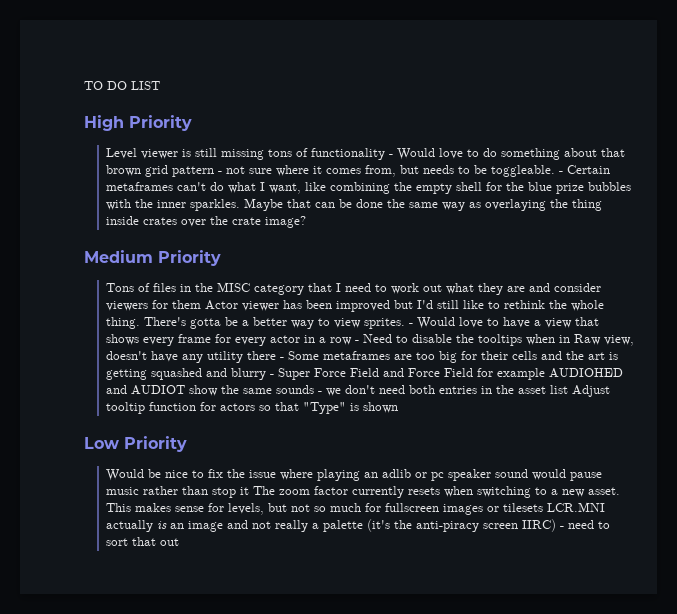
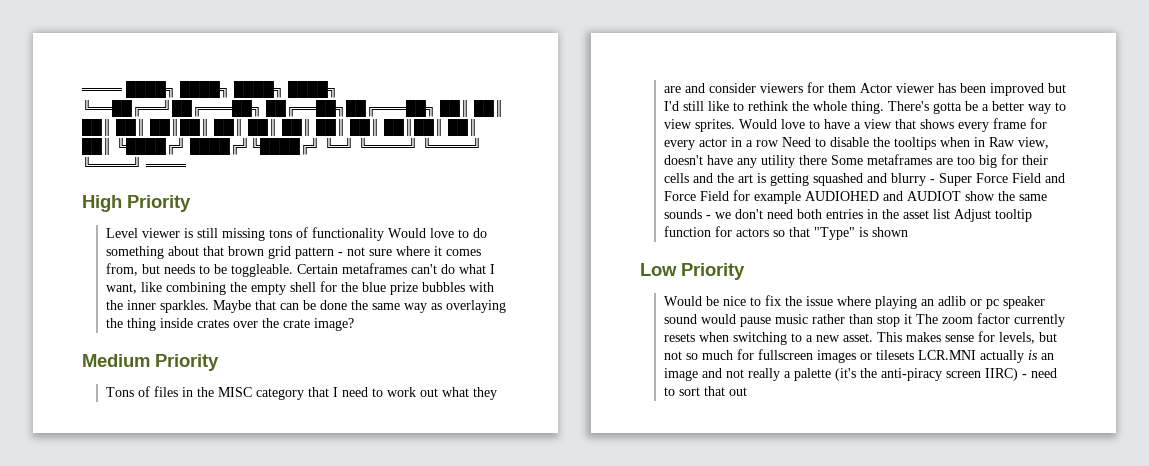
[84,81,160,90] TO DO LIST -> [81,81,338,98] [82,100,504,117] [82,119,478,136] [82,138,482,155] [82,157,186,170] ════ ████╗ ████╗ ████╗ ████╗ ╚══██╔══╝██╔═══██╗ ██╔══██╗██╔═══██╗ ██║ ██║ ██║ ██║ ██║██║ ██║ ██║ ██║ ██║ ██║ ██║██║ ██║ ██║ ╚████╔╝ ████╔╝╚████╔╝ ╚═╝ ╚════╝ ╚════╝ ╚════╝ ════
[389,154,394,157] - -> (384, 234) none
[559,171,564,174] - -> (293, 270) none
[409,323,414,326] - -> (735, 125) none
[355,340,360,343] - -> (779, 143) none
[280,357,285,360] - -> (827, 160) none

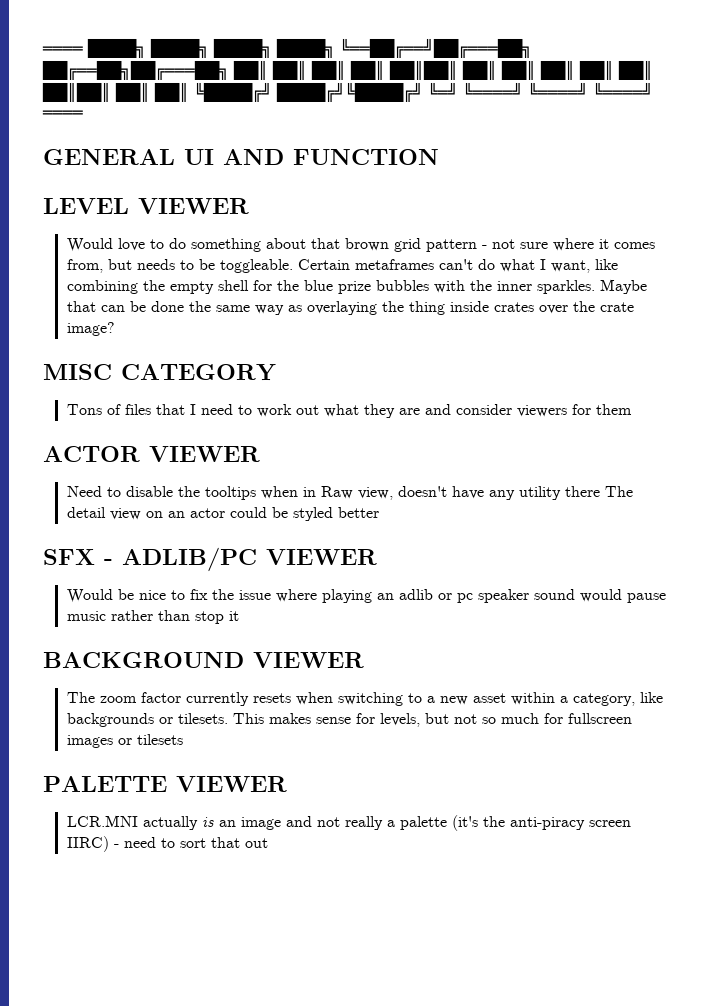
[82,195,191,212] [105,227,384,241] High Priority // Level viewer is still missing tons of functionality -> [43,149,439,165] [43,198,249,214] GENERAL UI AND FUNCTION // LEVEL VIEWER //
[82,354,219,371] Medium Priority -> [43,364,276,381] MISC CATEGORY
[181,387,304,400] in the MISC category -> (151, 409) none
[859,83,1066,96] [663,101,1066,114] [663,118,1047,132] [663,137,779,150] Actor viewer has been improved but I'd still like to rethink the whole thing. There's gotta be a better way to view sprites. Would love to have a view that shows every frame for every actor in a row -> [43,446,260,462] // ACTOR VIEWER //
[830,154,1048,168] [663,173,1065,186] [663,190,1047,204] [663,209,1032,222] [663,226,908,240] [640,263,745,280] Some metaframes are too big for their cells and the art is getting squashed and blurry - Super Force Field and Force Field for example AUDIOHED and AUDIOT show the same sounds - we don't need both entries in the asset list Adjust tooltip function for actors so that "Type" is shown // Low Priority -> [604,486,633,497] [66,507,379,521] [43,547,377,572] The detail view on an actor could be styled better // SFX - ADLIB/PC VIEWER
(912, 319) none -> [43,652,364,668] // BACKGROUND VIEWER //
[842,333,873,342] asset. -> [472,692,663,706] [66,713,228,727] asset within a category, like backgrounds or tilesets.
(914, 355) none -> [43,776,287,792] // PALETTE VIEWER //

